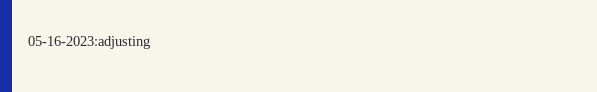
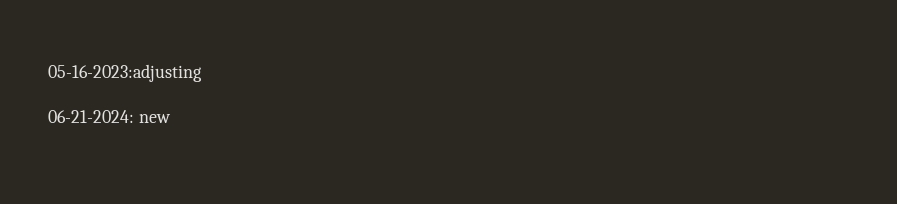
(150, 42) none -> [48,110,171,123] // 06-21-2024: new

